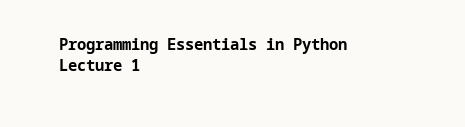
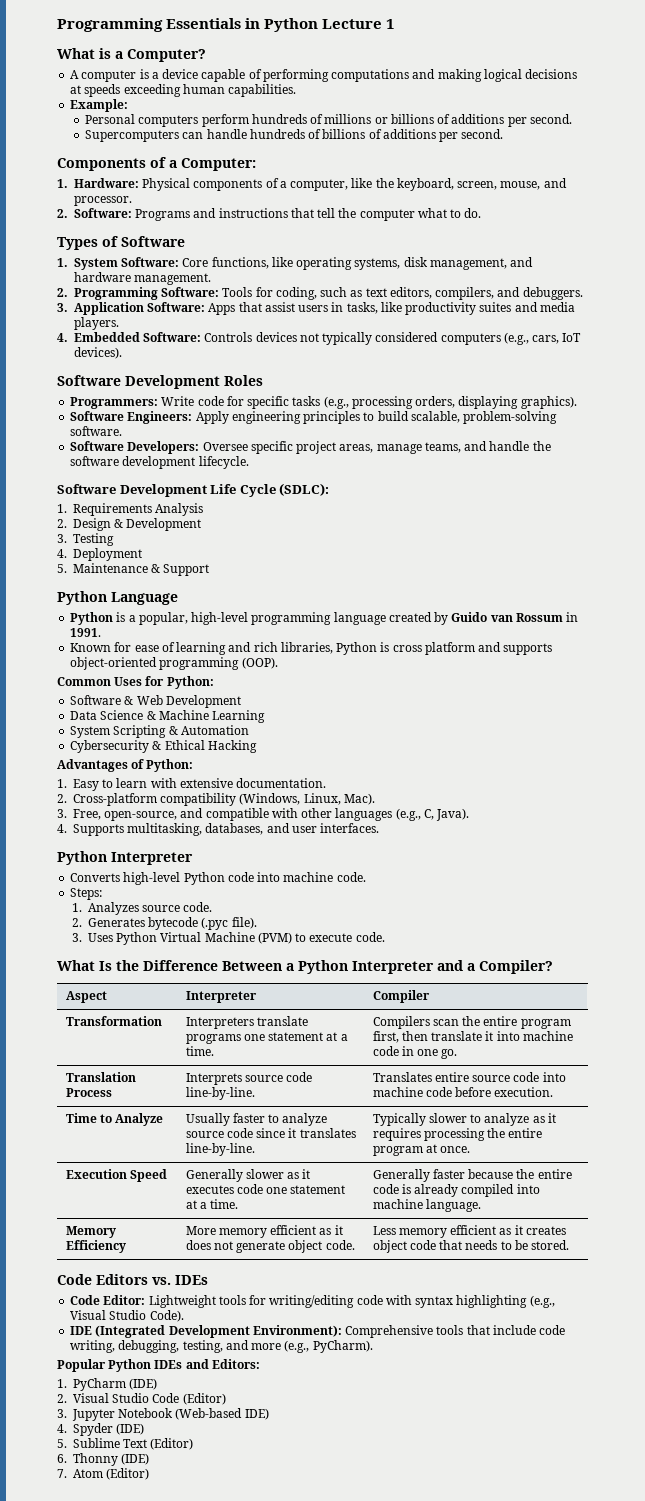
(140, 65) none -> [57,48,206,62] [70,69,578,82] [70,84,297,97] [70,99,129,112] [85,114,572,127] [85,129,504,142] [57,157,256,171] [57,178,567,191] [74,196,132,206] [57,208,482,221] [57,236,185,250] [57,257,534,270] [74,272,212,285] [57,287,583,300] [57,302,575,315] [74,317,119,330] [57,332,582,345] [74,347,122,359] [57,375,263,389] [70,396,577,409] [70,411,558,424] [70,426,123,436] [70,441,551,454] [70,456,249,469] [57,483,330,497] [57,503,204,516] [57,518,202,531] [57,533,114,546] [57,548,142,561] [57,563,210,576] [57,591,178,605] [70,612,579,625] [70,628,102,637] [70,642,553,655] [70,657,278,670] [57,676,214,689] [70,695,241,708] [70,710,266,723] [70,725,249,738] [70,740,257,753] [57,759,194,772] [57,778,327,791] [57,793,375,806] [57,808,470,821] [57,823,380,836] [57,851,193,865] [70,872,366,885] [70,888,103,900] [71,902,213,915] [71,917,257,930] [71,932,385,945] [57,960,553,974] [65,991,107,1003] [185,991,257,1003] [372,990,430,1003] [65,1016,162,1026] [185,1016,308,1029] [185,1032,348,1044] [185,1046,214,1056] [372,1016,571,1029] [372,1031,573,1043] [372,1046,458,1059] [65,1072,136,1082] [65,1088,112,1097] [185,1072,313,1085] [185,1087,255,1100] [372,1072,566,1082] [372,1087,554,1097] [65,1113,164,1126] [185,1113,328,1126] [185,1128,356,1138] [185,1143,255,1156] [372,1113,556,1126] [372,1128,543,1141] [372,1144,471,1156] [65,1169,167,1182] [185,1169,311,1182] [185,1184,346,1194] [185,1199,239,1209] [372,1169,572,1182] [372,1184,540,1197] [372,1199,481,1212] [65,1226,116,1238] [65,1240,126,1253] [185,1225,343,1238] [185,1240,355,1253] [372,1225,566,1238] [372,1240,570,1253] [57,1274,208,1285] [70,1295,555,1308] [70,1310,184,1322] [70,1325,566,1338] [70,1340,373,1353] [57,1359,260,1372] [57,1378,158,1391] [57,1393,226,1405] [57,1408,269,1421] [57,1423,145,1436] [57,1438,194,1450] [57,1453,150,1466] [57,1468,150,1480] // What is a Computer? // A computer is a device capable of performing computations and making logical decisions at speeds exceeding human capabilities. // Example: // Personal computers perform hundreds of millions or billions of additions per second. // Supercomputers can handle hundreds of billions of additions per second. // Components of a Computer: // 1. Hardware: Physical components of a computer, like the keyboard, screen, mouse, and processor. // 2. Software: Programs and instructions that tell the computer what to do. // Types of Software // 1. System Software: Core functions, like operating systems, disk management, and hardware management. // 2. Programming Software: Tools for coding, such as text editors, compilers, and debuggers. // 3. Application Software: Apps that assist users in tasks, like productivity suites and media players. // 4. Embedded Software: Controls devices not typically considered computers (e.g., cars, IoT devices). // Software Development Roles // Programmers: Write code for specific tasks (e.g., processing orders, displaying graphics). // Software Engineers: Apply engineering principles to build scalable, problem-solving software. // Software Developers: Oversee specific project areas, manage teams, and handle the software development lifecycle. // Software Development Life Cycle (SDLC): // 1. Requirements Analysis // 2. Design & Development // 3. Testing // 4. Deployment // 5. Maintenance & Support // Python Language // Python is a popular, high-level programming language created by Guido van Rossum in 1991. // Known for ease of learning and rich libraries, Python is cross platform and supports object-oriented programming (OOP). // Common Uses for Python: // Software & Web Development // Data Science & Machine Learning // System Scripting & Automation // Cybersecurity & Ethical Hacking // Advantages of Python: // 1. Easy to learn with extensive documentation. // 2. Cross-platform compatibility (Windows, Linux, Mac). // 3. Free, open-source, and compatible with other languages (e.g., C, Java). // 4. Supports multitasking, databases, and user interfaces. // Python Interpreter // Converts high-level Python code into machine code. // Steps: // 1. Analyzes source code. // 2. Generates bytecode (.pyc file). // 3. Uses Python Virtual Machine (PVM) to execute code. // What Is the Difference Between a Python Interpreter and a Compiler? // Aspect | Interpreter | Compiler // Transformation | Interpreters translate programs one statement at a time. | Compilers scan the entire program first, then translate it into machine code in one go. // Translation Process | Interprets source code line-by-line. | Translates entire source code into machine code before execution. // Time to Analyze | Usually faster to analyze source code since it translates line-by-line. | Typically slower to analyze as it requires processing the entire program at once. // Execution Speed | Generally slower as it executes code one statement at a time. | Generally faster because the entire code is already compiled into machine language. // Memory Efficiency | More memory efficient as it does not generate object code. | Less memory efficient as it creates object code that needs to be stored. // Code Editors vs. IDEs // Code Editor: Lightweight tools for writing/editing code with syntax highlighting (e.g., Visual Studio Code). // IDE (Integrated Development Environment): Comprehensive tools that include code writing, debugging, testing, and more (e.g., PyCharm). // Popular Python IDEs and Editors: // 1. PyCharm (IDE) // 2. Visual Studio Code (Editor) // 3. Jupyter Notebook (Web-based IDE) // 4. Spyder (IDE) // 5. Sublime Text (Editor) // 6. Thonny (IDE) // 7. Atom (Editor)

